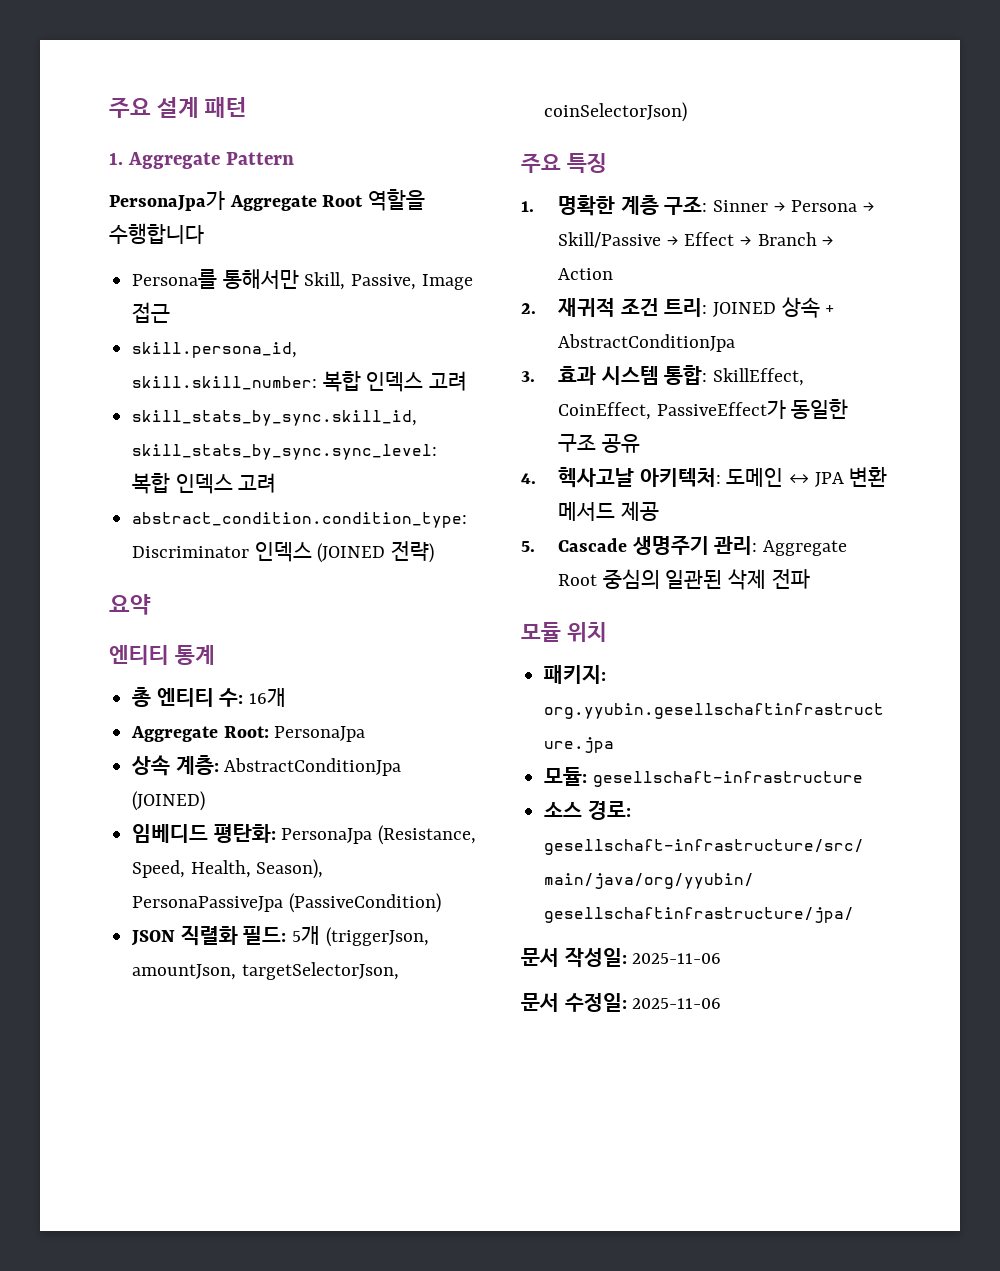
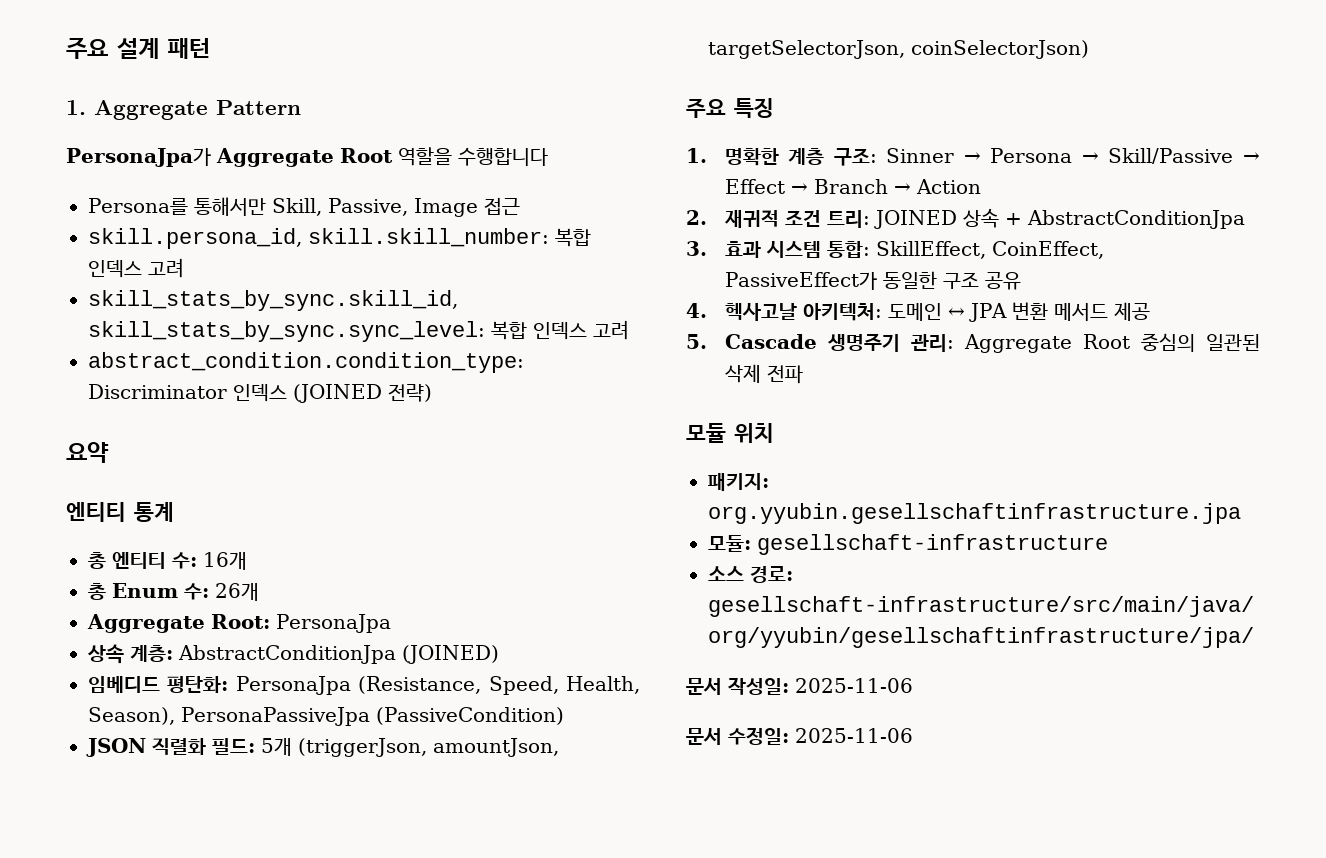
(287, 697) none -> [88,583,259,601] // 총 Enum 수: 26개

